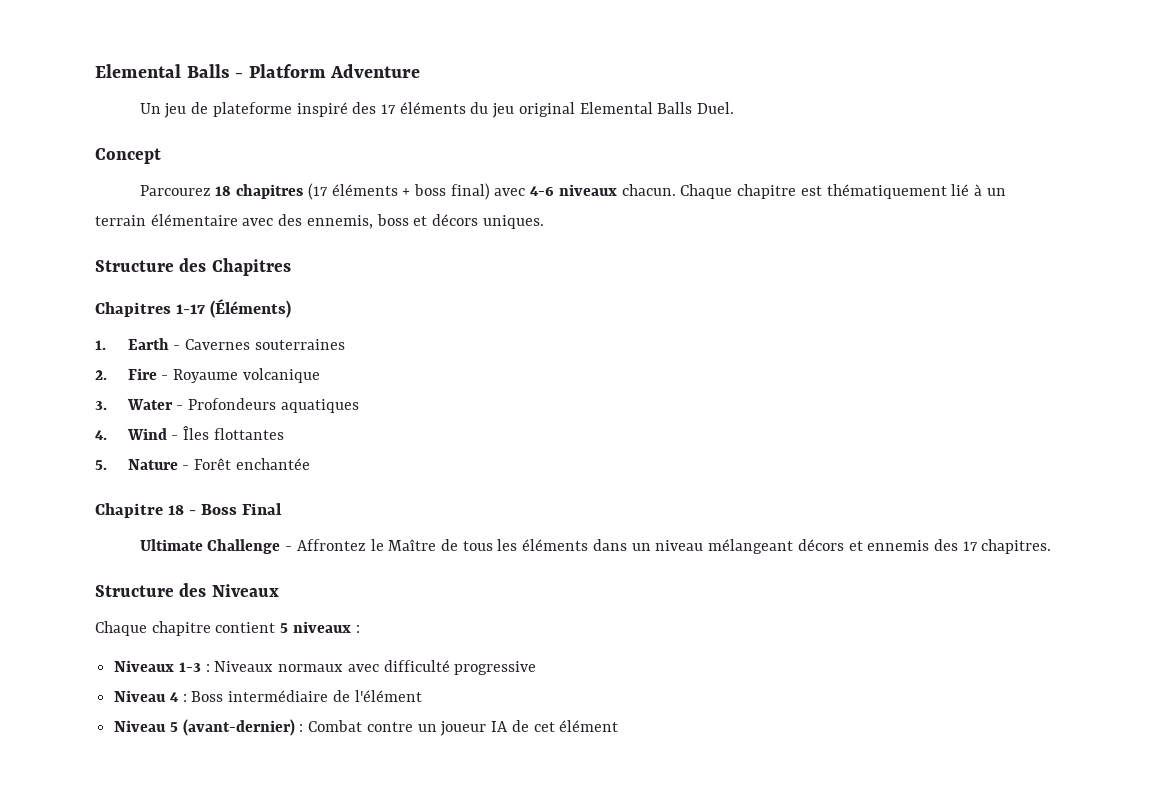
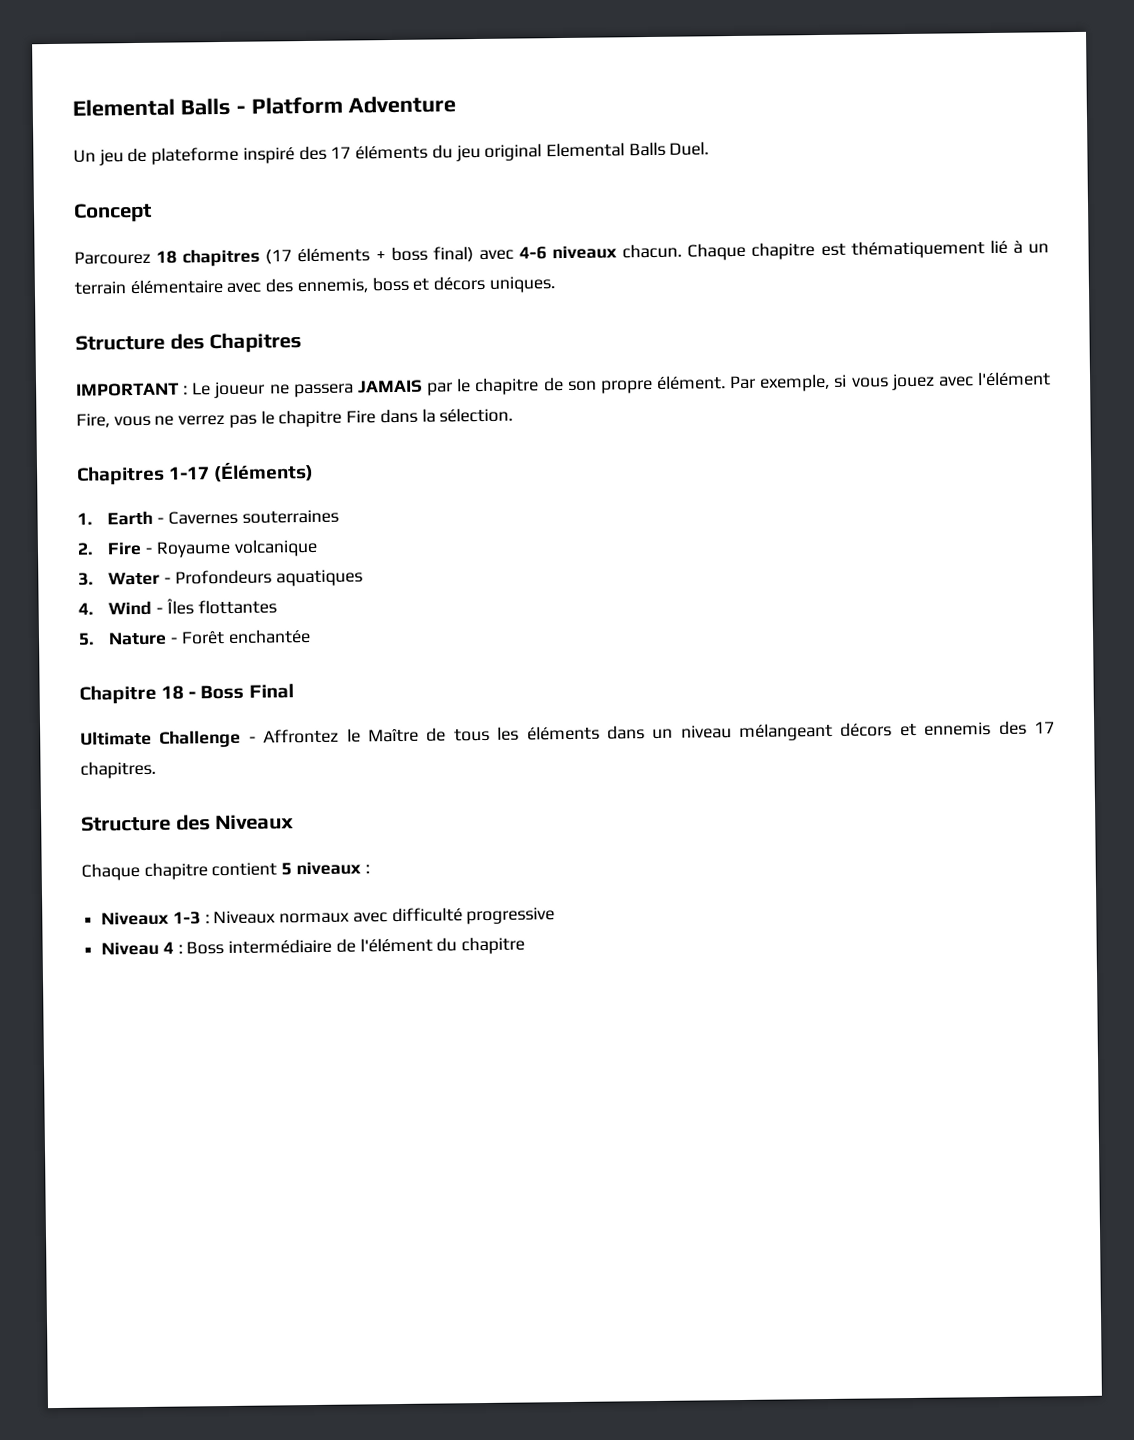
(291, 267) none -> [76,371,1051,399] [76,407,514,428] // IMPORTANT : Le joueur ne passera JAMAIS par le chapitre de son propre élément. Par exemple, si vous jouez avec l'élément Fire, vous ne verrez pas le chapitre Fire dans la sélection.
[114,719,619,736] // Niveau 5 (avant-dernier) : Combat contre un joueur IA de cet élément -> [436,936,526,955] du chapitre

